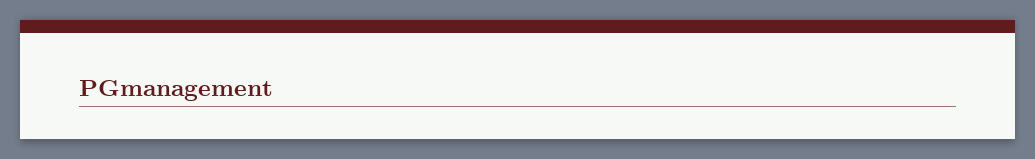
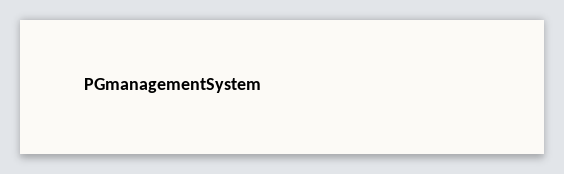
[79,80,273,101] PGmanagement -> [84,78,261,93] PGmanagementSystem

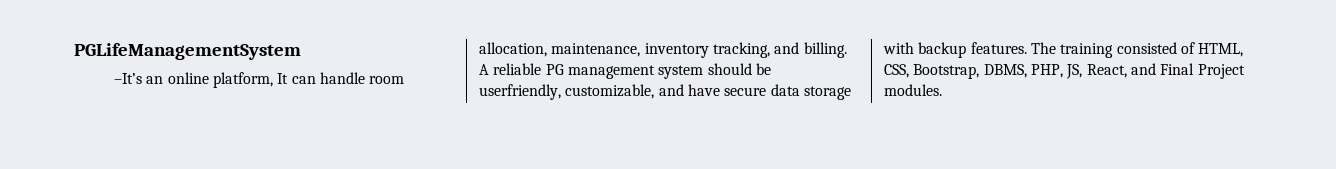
[84,78,261,93] PGmanagementSystem -> [74,43,301,60] [114,72,405,88] [479,42,847,58] [479,63,771,79] [479,84,851,100] [883,42,1244,58] [884,63,1245,79] [884,84,942,96] PGLifeManagementSystem // –It’s an online platform, It can handle room allocation, maintenance, inventory tracking, and billing. A reliable PG management system should be userfriendly, customizable, and have secure data storage with backup features. The training consisted of HTML, CSS, Bootstrap, DBMS, PHP, JS, React, and Final Project modules.

